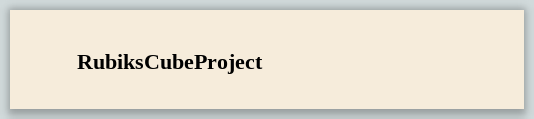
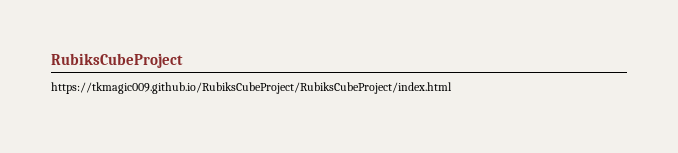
(263, 64) none -> [51,82,452,94] // https://tkmagic009.github.io/RubiksCubeProject/RubiksCubeProject/index.html

